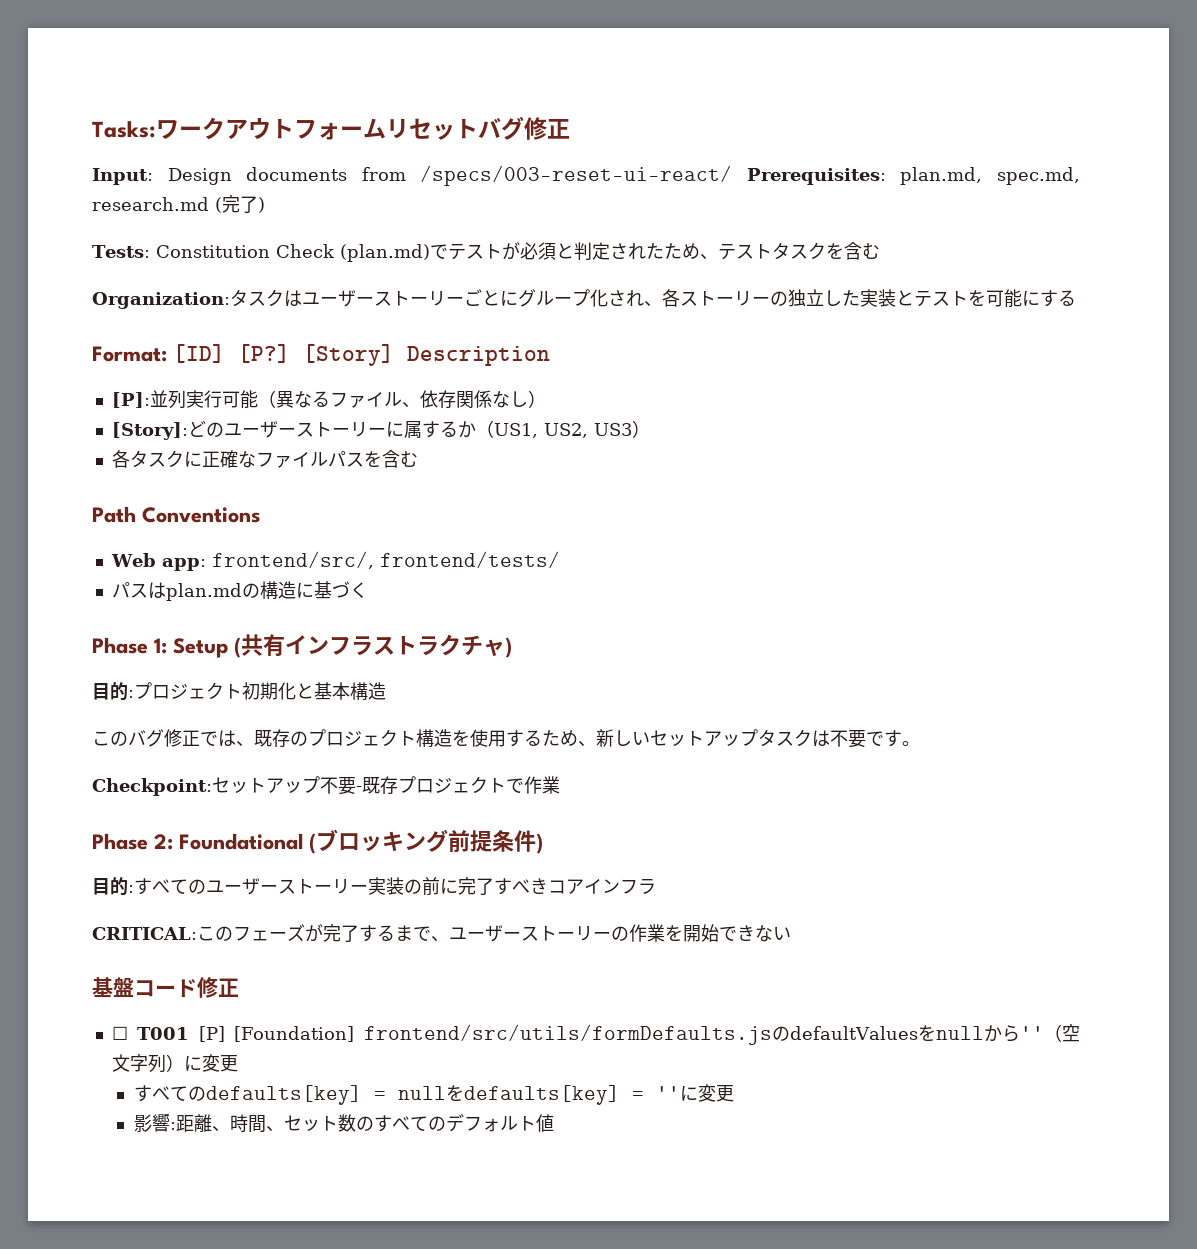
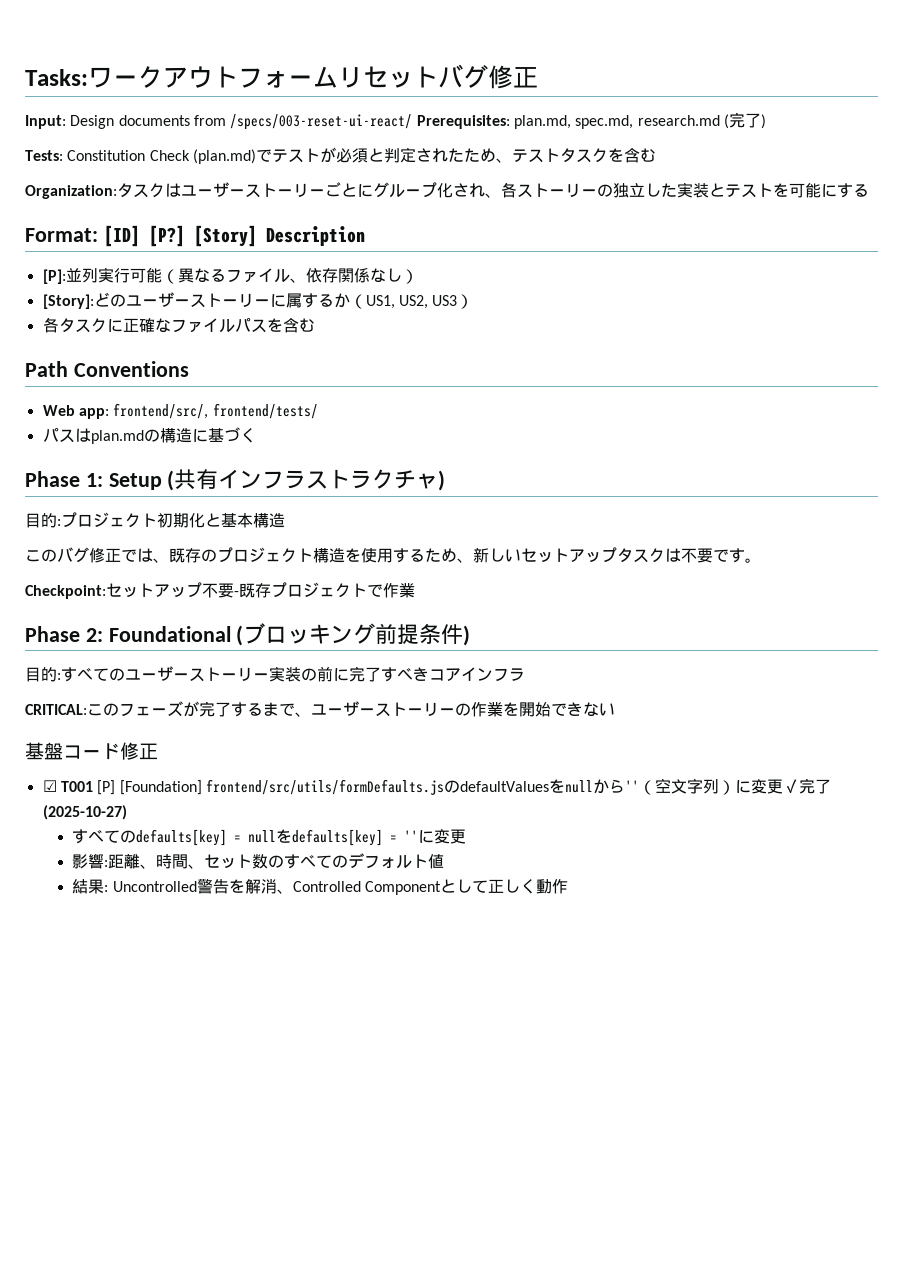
[111,1026,128,1040] ☐ -> [42,780,57,792] ☑
(238, 1063) none -> [782,778,831,794] [42,805,127,820] ✓完了(2025-10-27)
(554, 1123) none -> [72,879,568,895] // 結果: Uncontrolled警告を解消、Controlled Componentとして正しく動作

